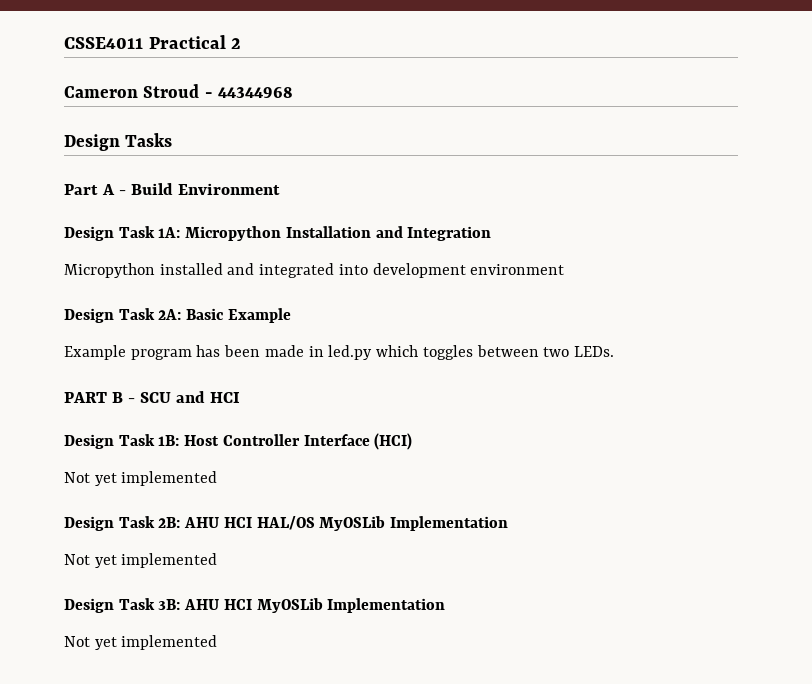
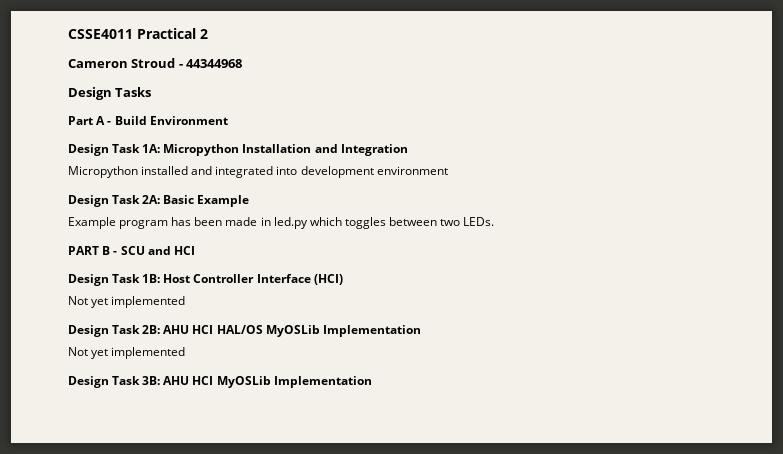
[64,635,218,650] // Not yet implemented -> (372, 382) none

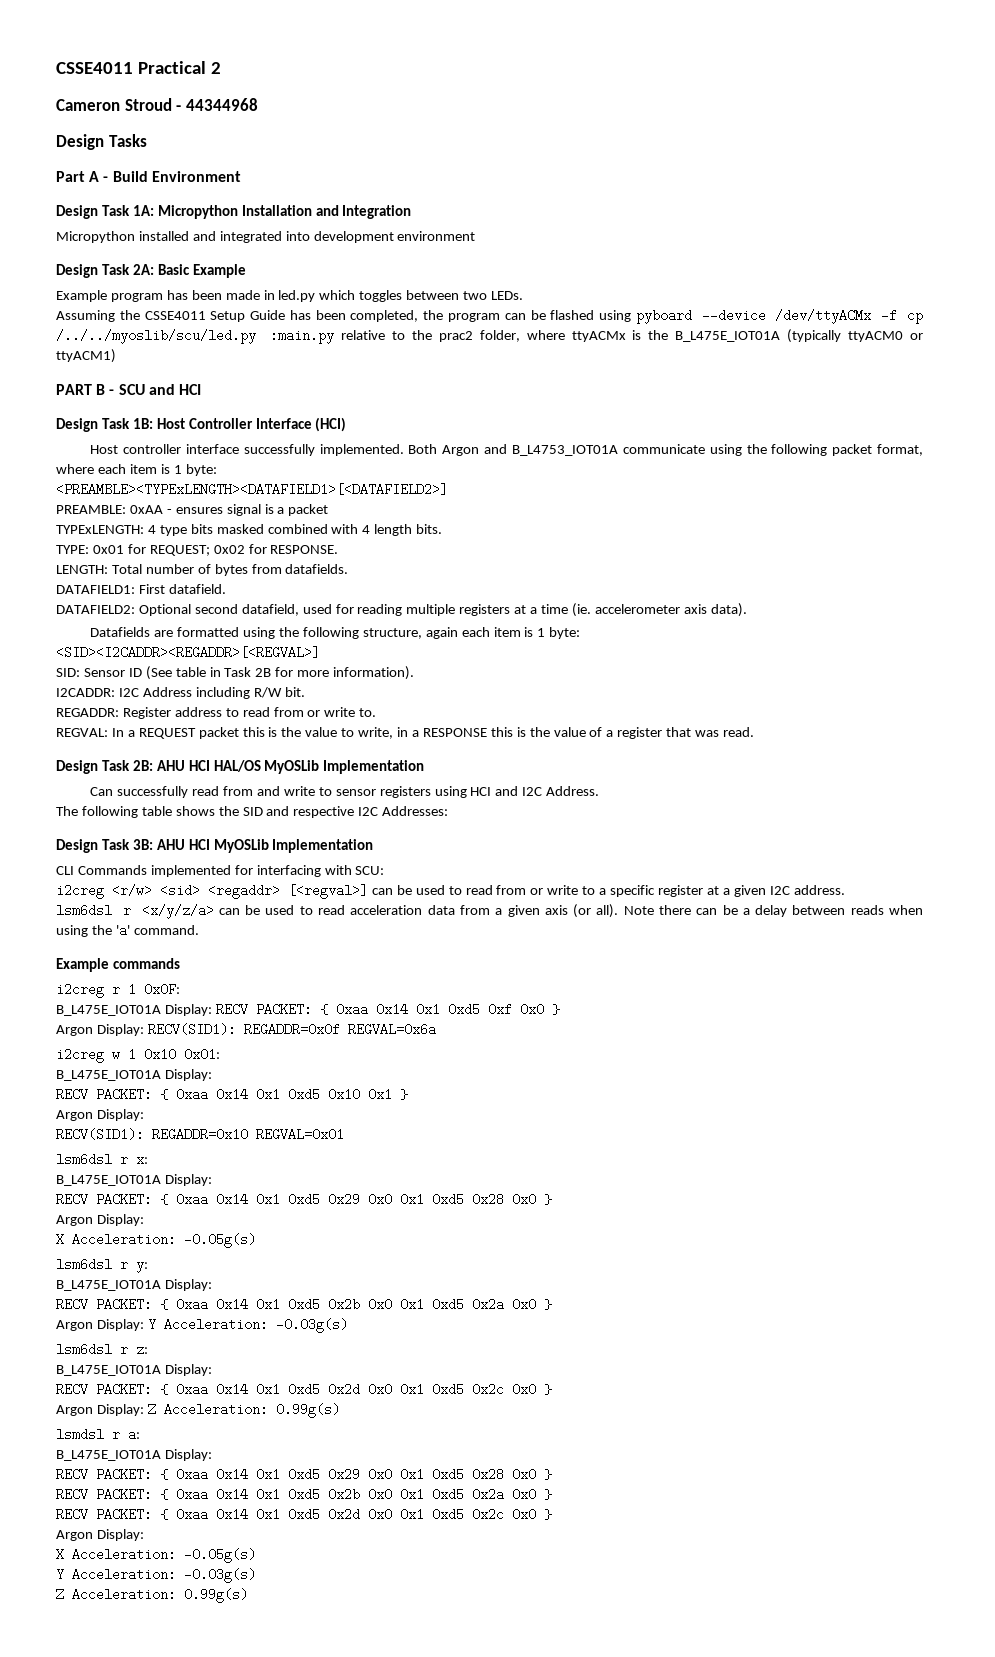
(495, 221) none -> [56,309,924,324] [56,329,923,344] [56,349,116,363] // Assuming the CSSE4011 Setup Guide has been completed, the program can be flashed using pyboard --device /dev/ttyACMx -f cp /../../myoslib/scu/led.py :main.py relative to the prac2 folder, where ttyACMx is the B_L475E_IOT01A (typically ttyACM0 or ttyACM1)
[68,296,186,308] Not yet implemented -> [90,444,923,456] [56,464,217,476] [56,483,448,496] [56,504,329,516] [56,524,443,536] [56,544,339,556] [56,564,349,576] [56,584,226,594] [56,603,747,617] [90,627,581,639] [56,646,320,659] [56,666,415,680] [56,687,305,699] [56,707,377,719] [56,727,755,739] Host controller interface successfully implemented. Both Argon and B_L4753_IOT01A communicate using the following packet format, where each item is 1 byte: // <PREAMBLE><TYPExLENGTH><DATAFIELD1>[<DATAFIELD2>] // PREAMBLE: 0xAA - ensures signal is a packet // TYPExLENGTH: 4 type bits masked combined with 4 length bits. // TYPE: 0x01 for REQUEST; 0x02 for RESPONSE. // LENGTH: Total number of bytes from datafields. // DATAFIELD1: First datafield. // DATAFIELD2: Optional second datafield, used for reading multiple registers at a time (ie. accelerometer axis data). // Datafields are formatted using the following structure, again each item is 1 byte: // <SID><I2CADDR><REGADDR>[<REGVAL>] // SID: Sensor ID (See table in Task 2B for more information). // I2CADDR: I2C Address including R/W bit. // REGADDR: Register address to read from or write to. // REGVAL: In a REQUEST packet this is the value to write, in a RESPONSE this is the value of a register that was read.
[68,347,186,359] Not yet implemented -> [90,786,600,798] [56,806,449,818] Can successfully read from and write to sensor registers using HCI and I2C Address. // The following table shows the SID and respective I2C Addresses:
(372, 382) none -> [56,865,385,877] [56,884,845,899] [56,904,924,919] [56,924,199,937] [56,958,180,972] [56,983,180,998] [56,1003,560,1016] [56,1023,436,1036] [56,1048,220,1063] [56,1069,212,1081] [56,1088,408,1101] [56,1109,144,1121] [56,1128,344,1141] [56,1153,148,1166] [56,1174,212,1186] [56,1193,552,1206] [56,1214,144,1226] [56,1233,256,1248] [56,1258,148,1273] [56,1279,212,1291] [56,1298,552,1311] [56,1318,348,1333] [56,1343,148,1356] [56,1364,212,1376] [56,1383,552,1396] [56,1403,340,1418] [56,1428,140,1441] [56,1449,212,1461] [56,1468,552,1481] [56,1488,552,1501] [56,1508,552,1521] [56,1529,144,1541] [56,1548,256,1563] [56,1568,256,1583] [56,1588,248,1603] // CLI Commands implemented for interfacing with SCU: // i2creg <r/w> <sid> <regaddr> [<regval>] can be used to read from or write to a specific register at a given I2C address. // lsm6dsl r <x/y/z/a> can be used to read acceleration data from a given axis (or all). Note there can be a delay between reads when using the 'a' command. // Example commands // i2creg r 1 0x0F: // B_L475E_IOT01A Display: RECV PACKET: { 0xaa 0x14 0x1 0xd5 0xf 0x0 } // Argon Display: RECV(SID1): REGADDR=0x0f REGVAL=0x6a // i2creg w 1 0x10 0x01: // B_L475E_IOT01A Display: // RECV PACKET: { 0xaa 0x14 0x1 0xd5 0x10 0x1 } // Argon Display: // RECV(SID1): REGADDR=0x10 REGVAL=0x01 // lsm6dsl r x: // B_L475E_IOT01A Display: // RECV PACKET: { 0xaa 0x14 0x1 0xd5 0x29 0x0 0x1 0xd5 0x28 0x0 } // Argon Display: // X Acceleration: -0.05g(s) // lsm6dsl r y: // B_L475E_IOT01A Display: // RECV PACKET: { 0xaa 0x14 0x1 0xd5 0x2b 0x0 0x1 0xd5 0x2a 0x0 } // Argon Display: Y Acceleration: -0.03g(s) // lsm6dsl r z: // B_L475E_IOT01A Display: // RECV PACKET: { 0xaa 0x14 0x1 0xd5 0x2d 0x0 0x1 0xd5 0x2c 0x0 } // Argon Display: Z Acceleration: 0.99g(s) // lsmdsl r a: // B_L475E_IOT01A Display: // RECV PACKET: { 0xaa 0x14 0x1 0xd5 0x29 0x0 0x1 0xd5 0x28 0x0 } // RECV PACKET: { 0xaa 0x14 0x1 0xd5 0x2b 0x0 0x1 0xd5 0x2a 0x0 } // RECV PACKET: { 0xaa 0x14 0x1 0xd5 0x2d 0x0 0x1 0xd5 0x2c 0x0 } // Argon Display: // X Acceleration: -0.05g(s) // Y Acceleration: -0.03g(s) // Z Acceleration: 0.99g(s)

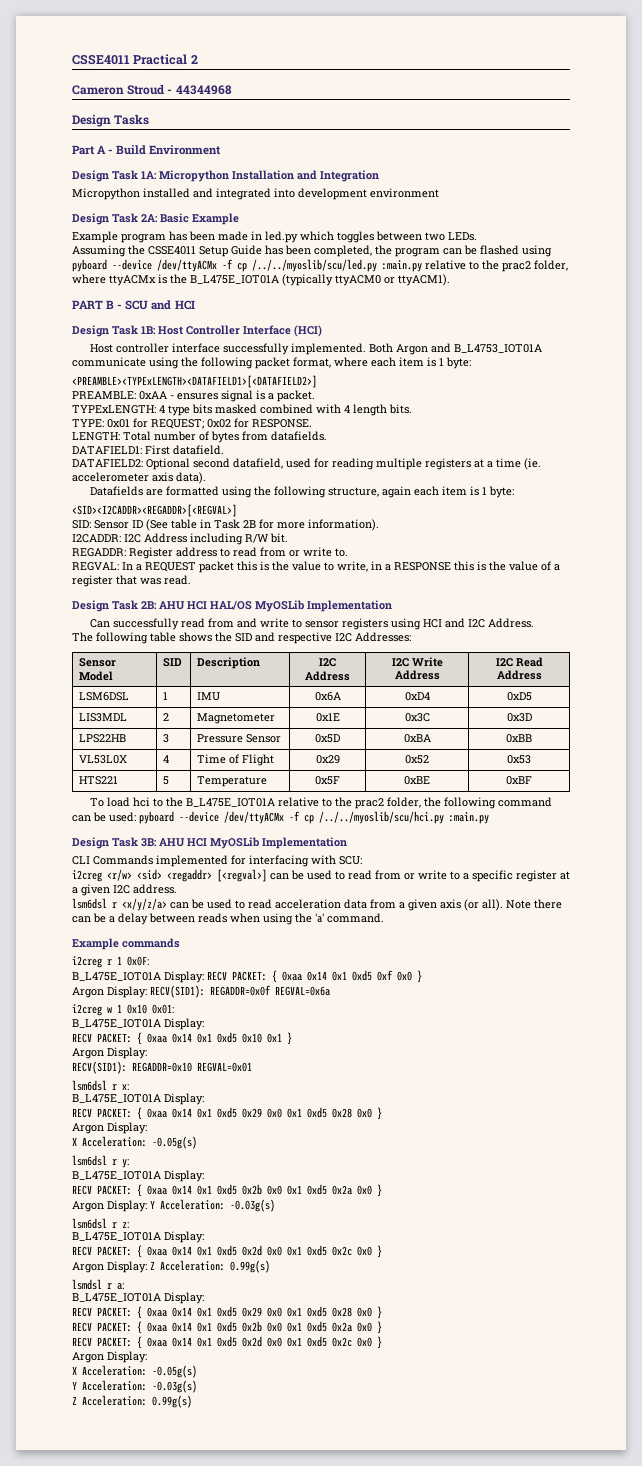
[56,349,116,363] ttyACM1) -> [398,274,450,286] ttyACM1).
[288,504,329,516] packet -> [277,390,315,402] packet.
(449, 811) none -> [79,658,117,667] [79,671,114,681] [163,658,183,667] [197,657,261,669] [319,658,336,667] [305,671,350,681] [391,657,443,667] [394,670,440,680] [495,657,543,667] [496,670,542,680] [79,692,130,701] [163,692,169,700] [197,692,221,701] [314,692,341,701] [404,692,430,701] [506,692,532,701] [79,713,128,722] [163,713,170,721] [197,713,276,724] [315,713,340,722] [404,713,430,722] [506,713,532,722] [79,734,127,743] [163,734,170,743] [197,734,282,743] [315,734,340,743] [403,734,431,743] [506,734,532,743] [79,755,128,764] [163,755,170,763] [197,754,275,766] [315,755,340,764] [405,755,429,764] [507,755,531,764] [79,776,119,785] [163,776,170,785] [197,776,268,787] [315,776,340,785] [404,776,430,785] [506,776,532,785] [89,797,552,809] [72,811,489,824] // Sensor Model | SID | Description | I2C Address | I2C Write Address | I2C Read Address // LSM6DSL | 1 | IMU | 0x6A | 0xD4 | 0xD5 // LIS3MDL | 2 | Magnetometer | 0x1E | 0x3C | 0x3D // LPS22HB | 3 | Pressure Sensor | 0x5D | 0xBA | 0xBB // VL53L0X | 4 | Time of Flight | 0x29 | 0x52 | 0x53 // HTS221 | 5 | Temperature | 0x5F | 0xBE | 0xBF // To load hci to the B_L475E_IOT01A relative to the prac2 folder, the following command can be used: pyboard --device /dev/ttyACMx -f cp /../../myoslib/scu/hci.py :main.py

